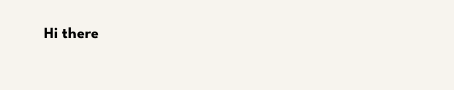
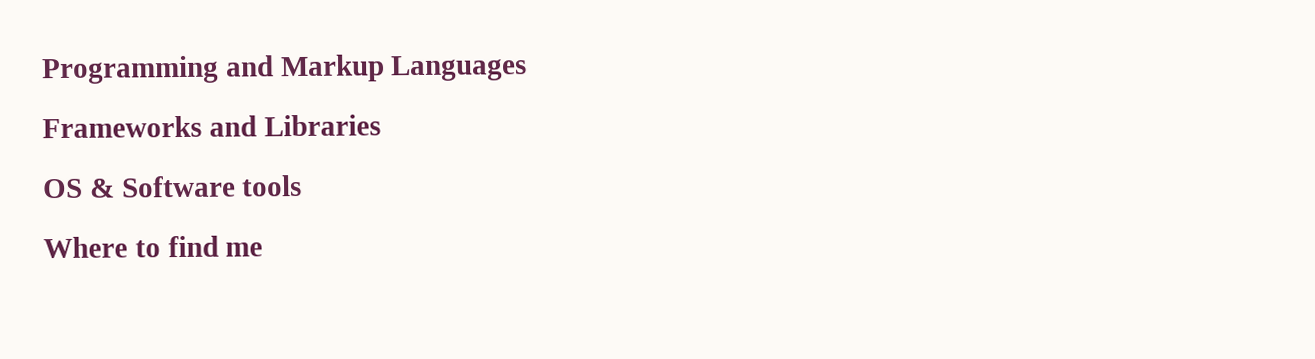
[44,27,100,39] Hi there -> [41,54,528,85] [42,114,381,139] [42,174,303,199] [43,235,264,259] Programming and Markup Languages // Frameworks and Libraries // OS & Software tools // Where to find me

